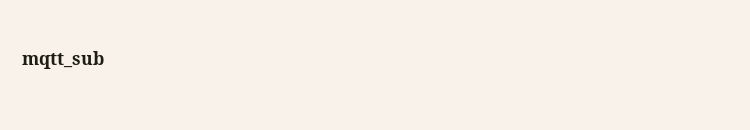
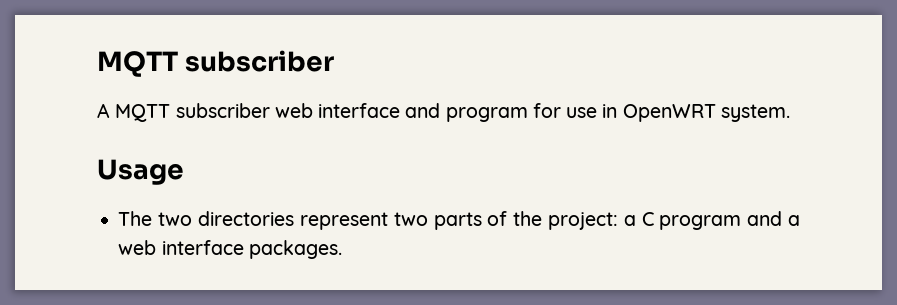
[22,51,104,69] mqtt_sub -> [97,50,335,77] [97,103,790,122] [97,159,184,185] [118,211,801,230] [118,240,342,259] MQTT subscriber // A MQTT subscriber web interface and program for use in OpenWRT system. // Usage // The two directories represent two parts of the project: a C program and a web interface packages.

